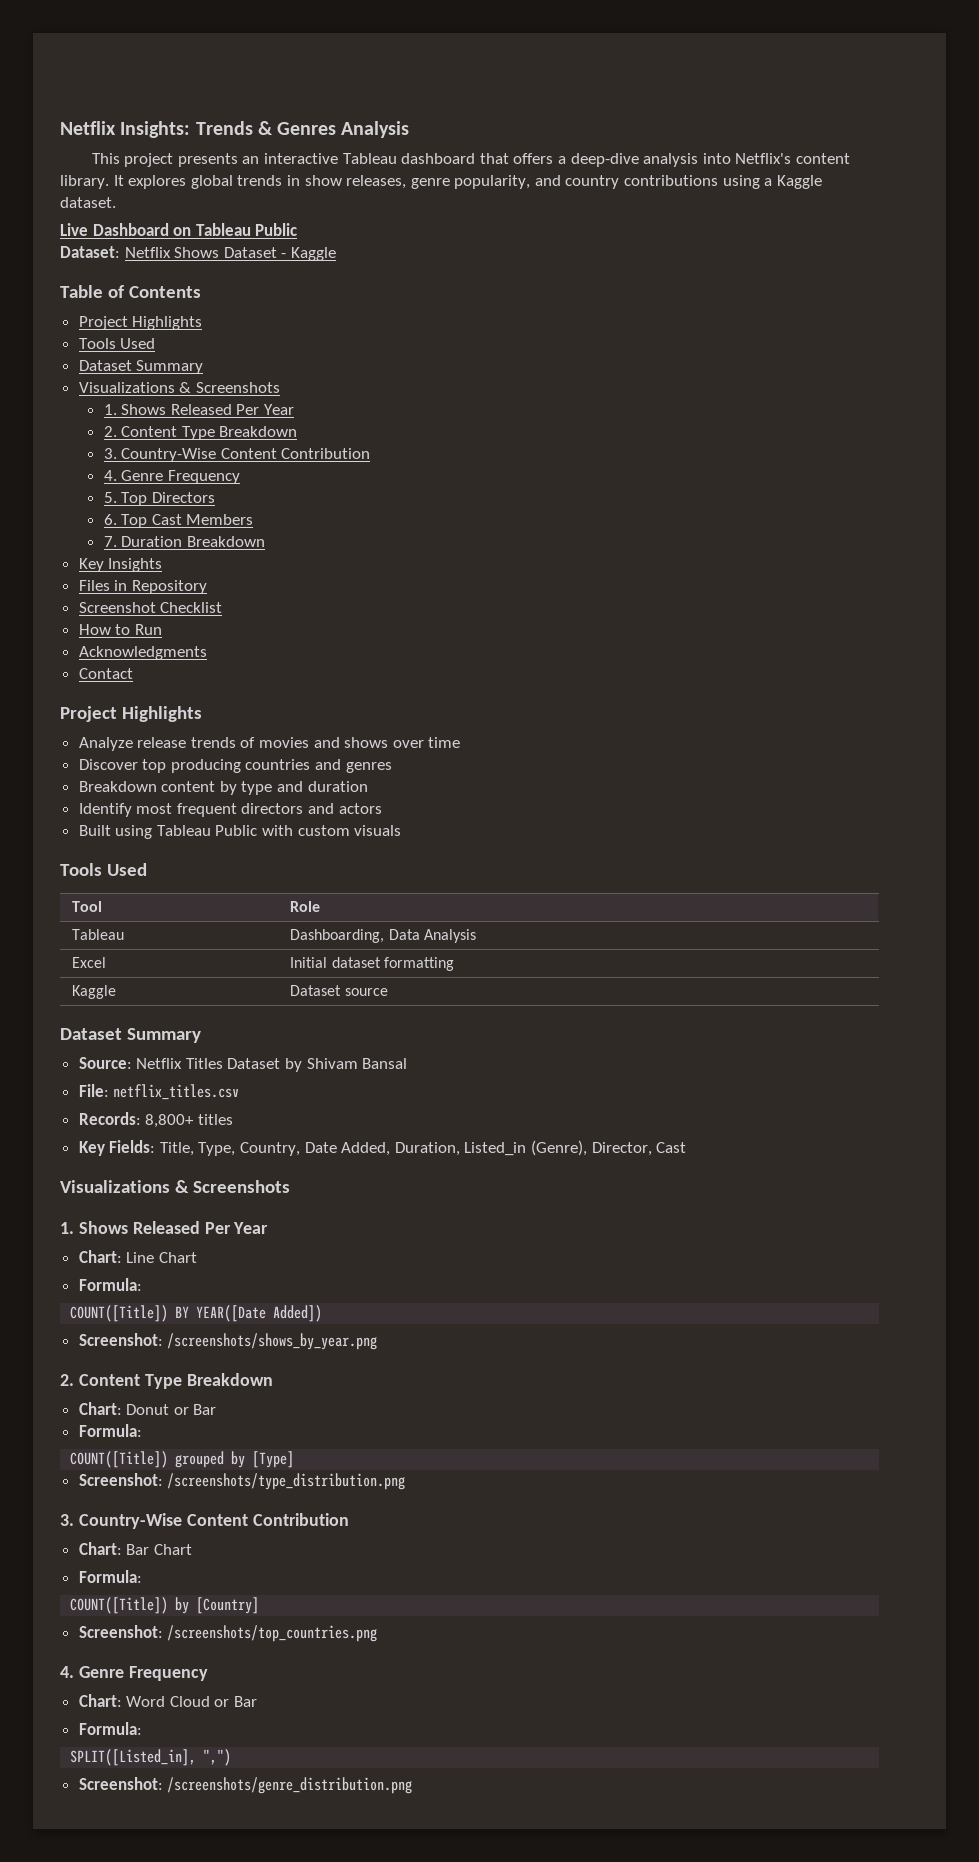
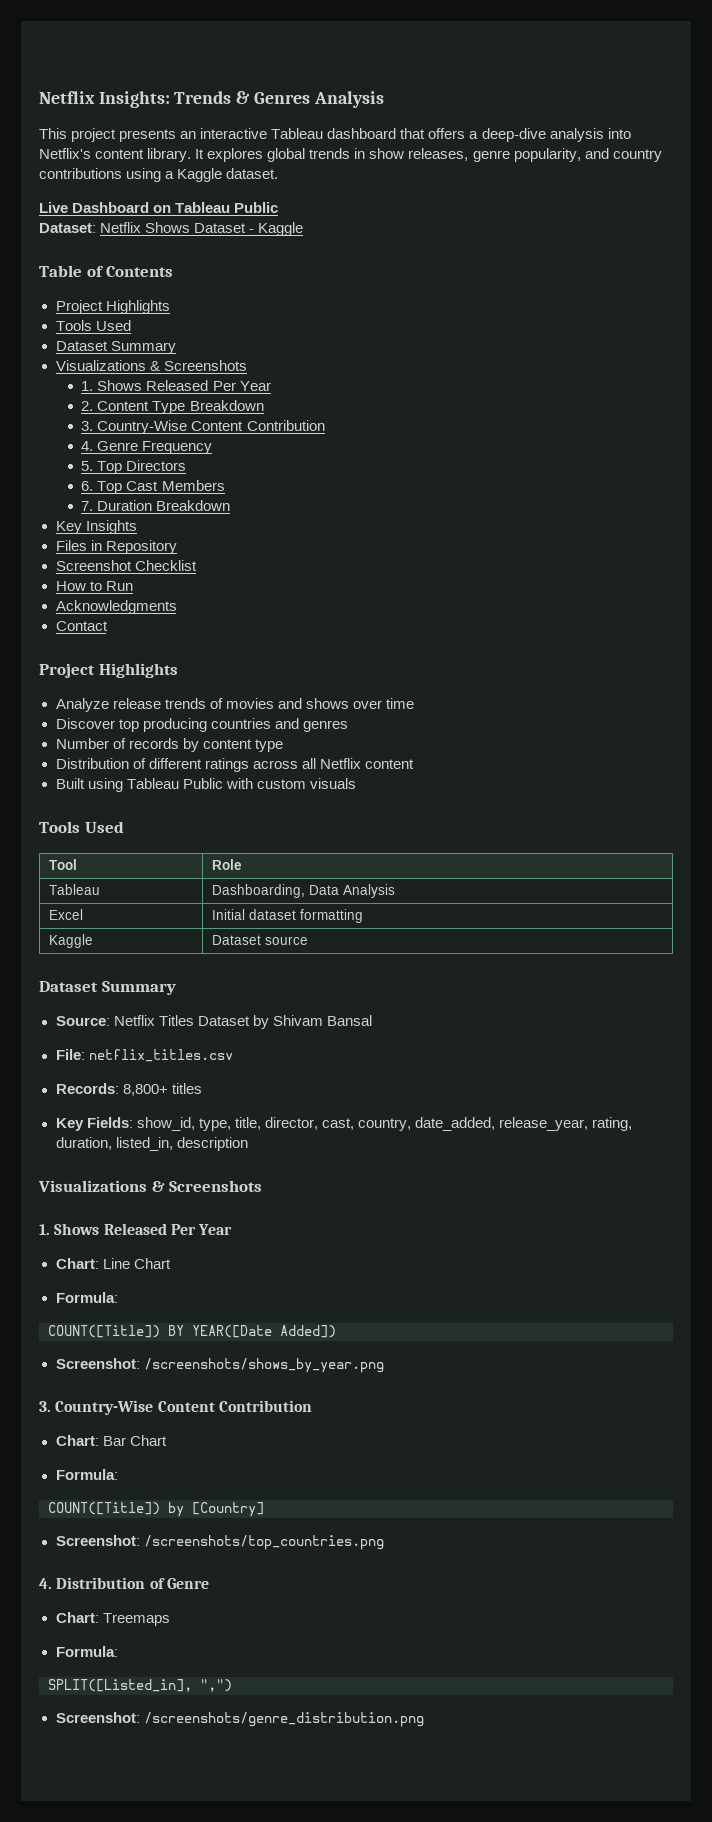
[78,781,368,795] [78,803,382,817] Breakdown content by type and duration // Identify most frequent directors and actors -> [55,738,283,752] [55,758,414,772] Number of records by content type // Distribution of different ratings across all Netflix content
[159,1140,687,1156] Title, Type, Country, Date Added, Duration, Listed_in (Genre), Director, Cast -> [136,1117,632,1131] [55,1137,248,1151] show_id, type, title, director, cast, country, date_added, release_year, rating, duration, listed_in, description
[60,1373,273,1389] [78,1402,217,1415] [78,1424,142,1437] [70,1451,295,1468] [78,1473,406,1490] // 2. Content Type Breakdown // Chart: Donut or Bar // Formula: // COUNT([Title]) grouped by [Type] // Screenshot: /screenshots/type_distribution.png -> (384, 1365) none
[78,1666,208,1681] [78,1694,258,1707] Genre Frequency // Chart: Word Cloud or Bar -> [56,1577,209,1589] [55,1612,170,1626] Distribution of Genre // Chart: Treemaps

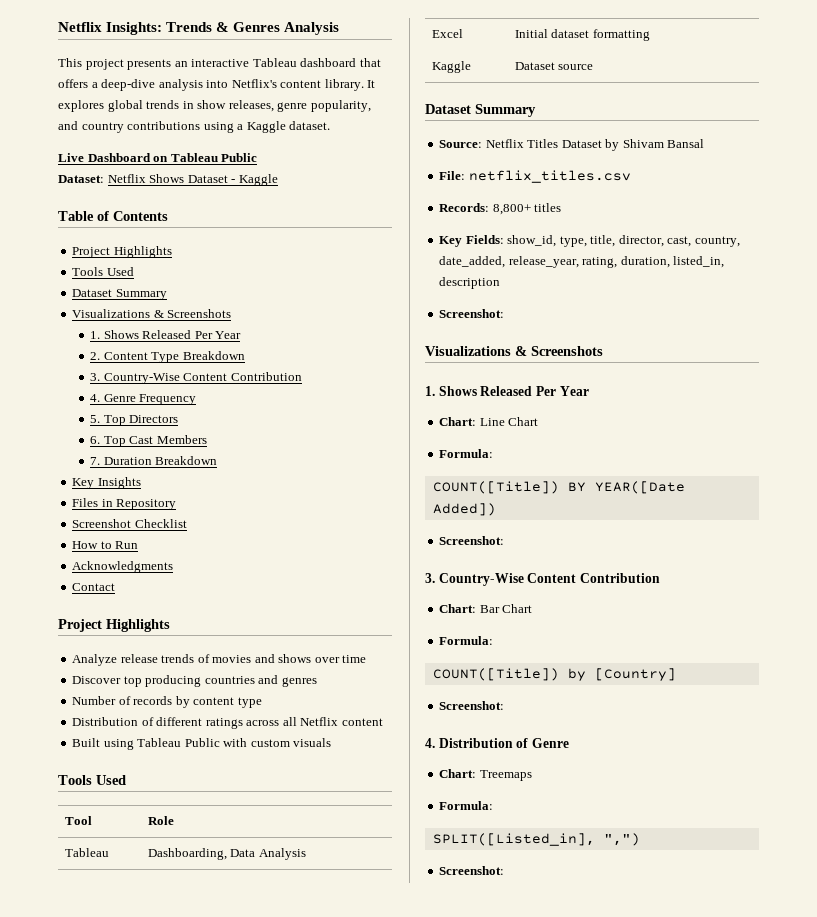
(248, 1144) none -> [439,309,505,318] // Screenshot:
[143,1358,384,1373] /screenshots/shows_by_year.png -> (505, 540) none
[143,1535,384,1550] /screenshots/top_countries.png -> (505, 705) none
[143,1712,424,1727] /screenshots/genre_distribution.png -> (505, 870) none

